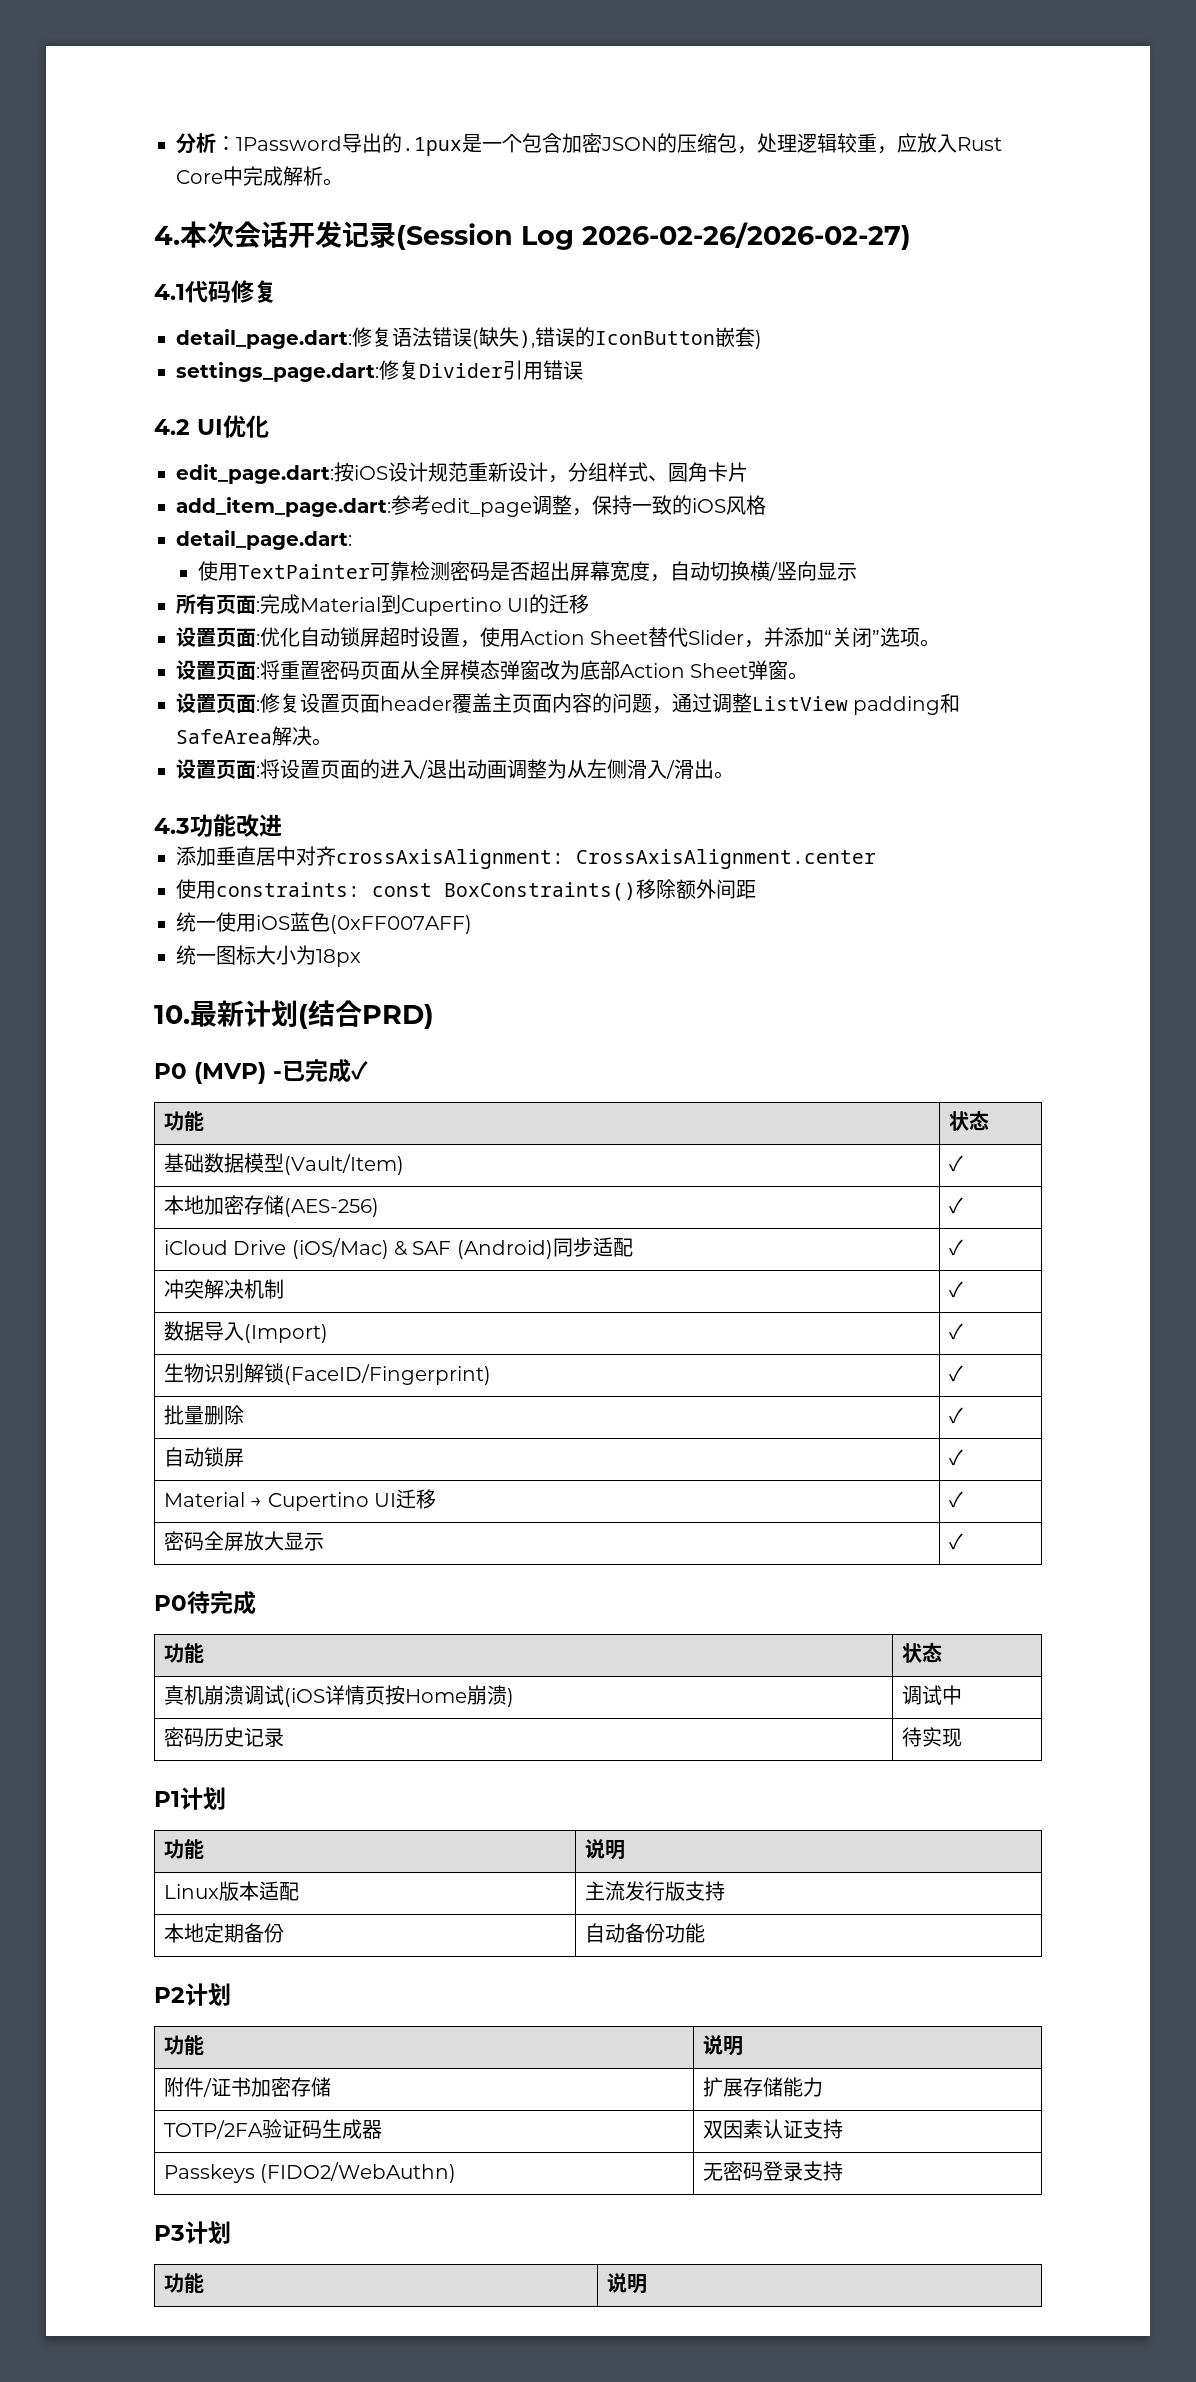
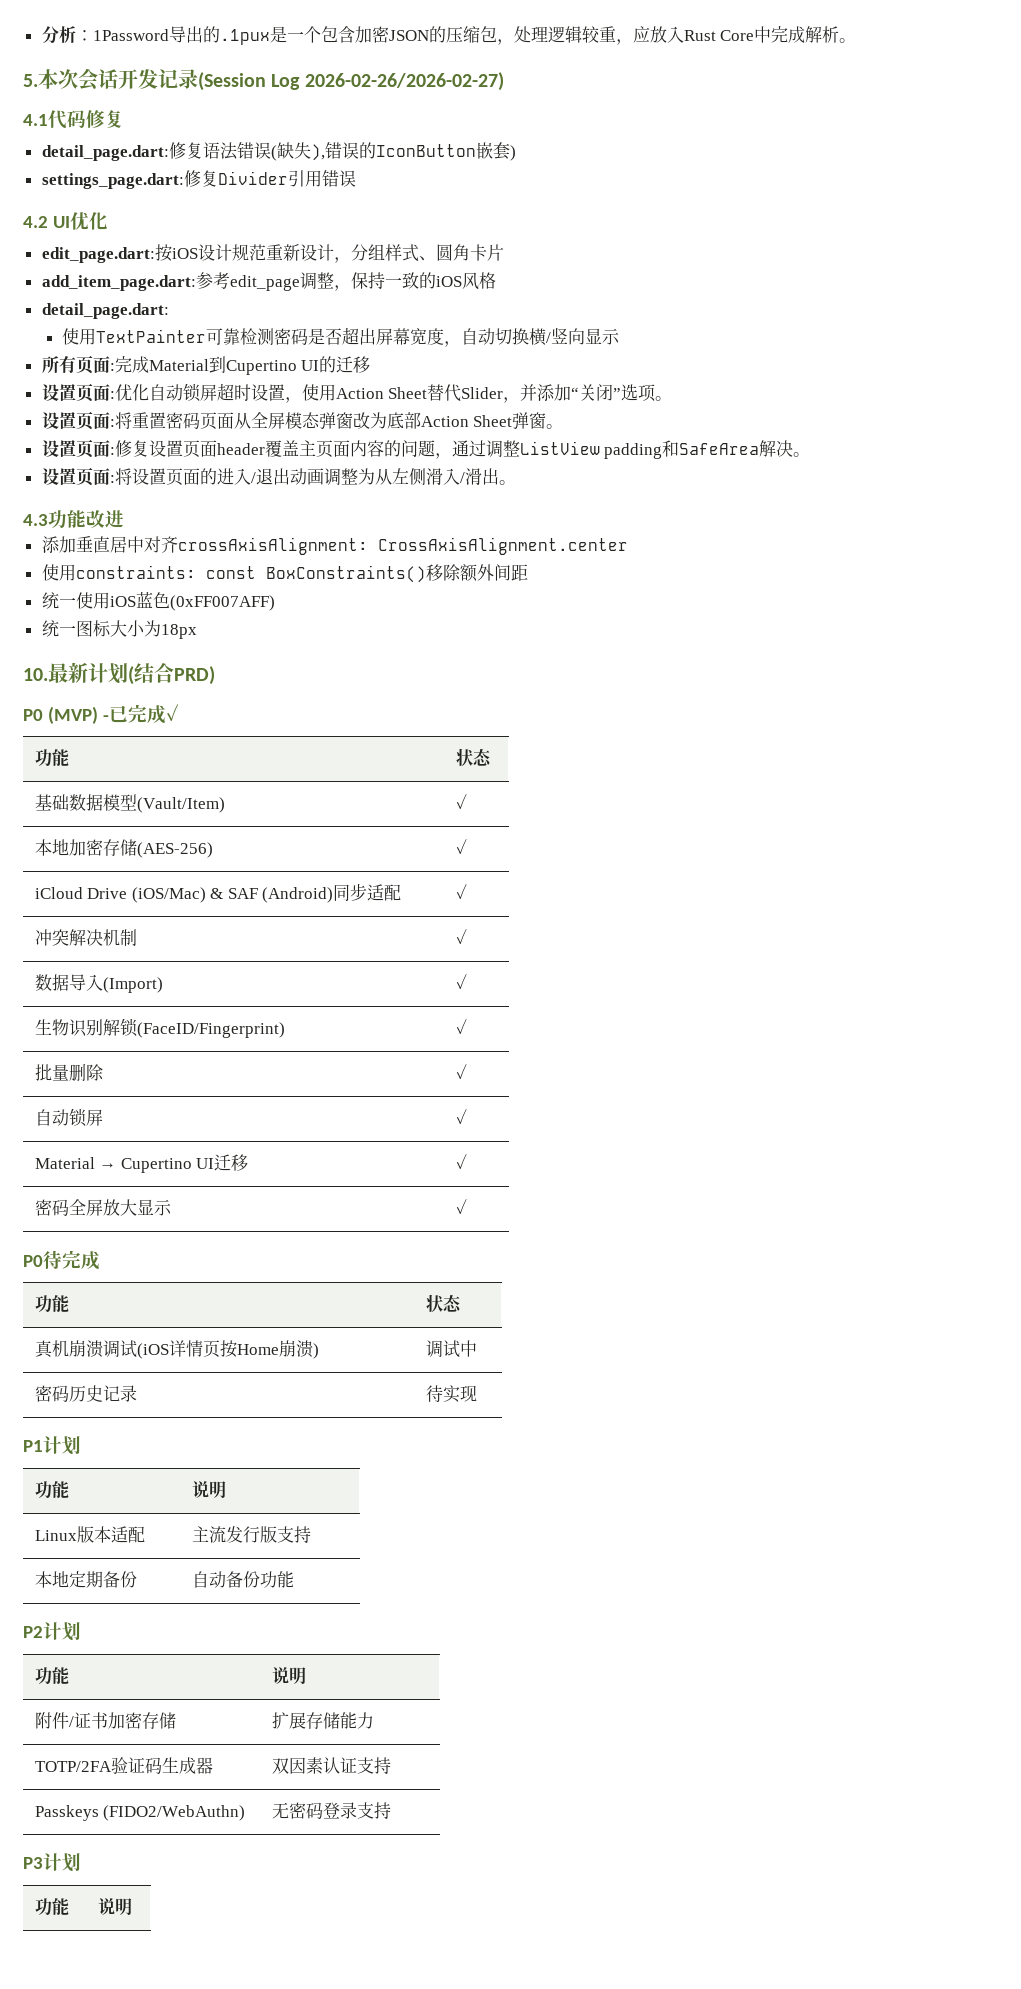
[154,226,180,245] 4. -> [23,74,38,87] 5.

